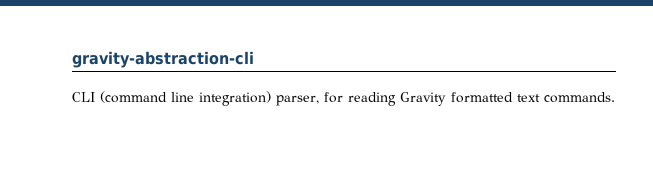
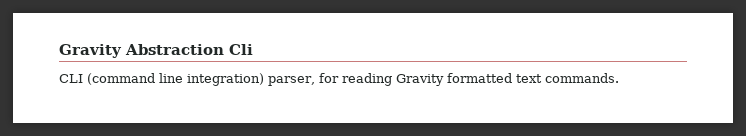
[72,51,254,68] gravity-abstraction-cli -> [59,44,253,58] Gravity Abstraction Cli

